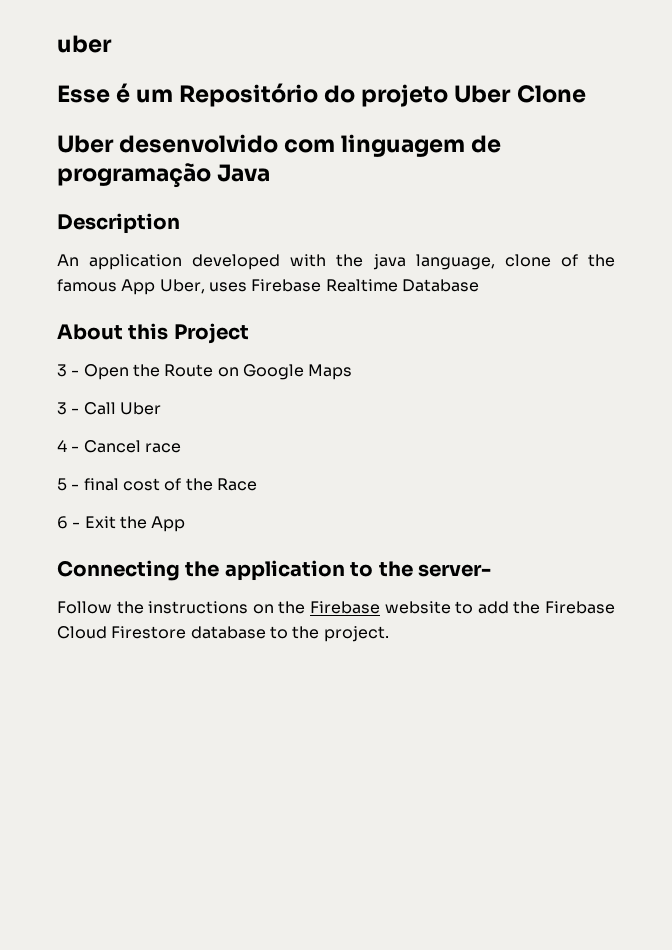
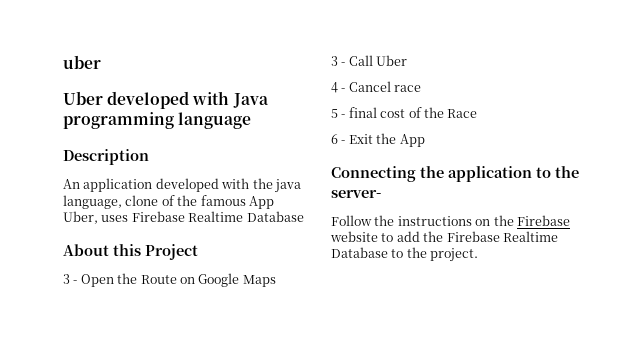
[57,83,586,107] [57,134,502,157] [57,163,211,188] Esse é um Repositório do projeto Uber Clone // Uber desenvolvido com linguagem de programação -> [63,91,230,109] Uber developed with
(271, 173) none -> [63,112,252,129] programming language
[57,626,266,639] Cloud Firestore database -> [502,231,558,242] [331,247,388,258] Realtime Database

